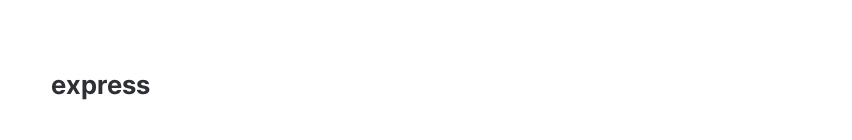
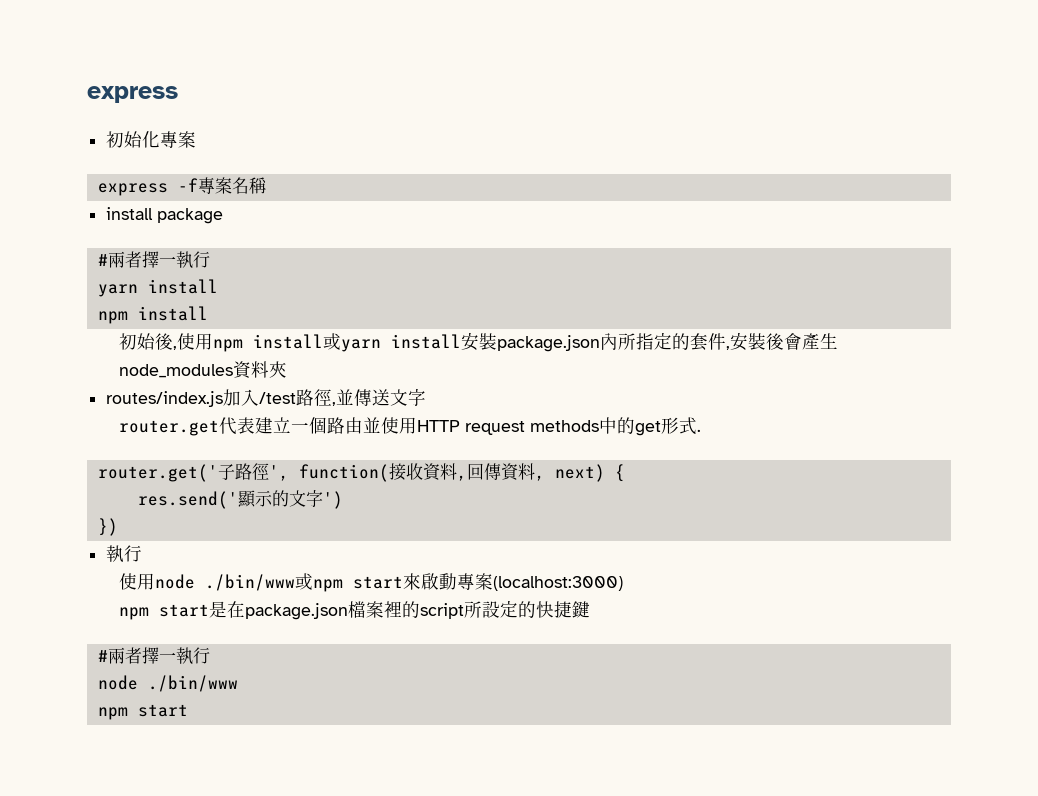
[51,79,150,100] express -> [87,86,178,103] [106,131,197,148] [97,177,267,196] [106,207,224,224] [97,251,210,268] [97,279,218,297] [97,306,208,324] [118,332,838,352] [118,361,287,379] [106,388,427,407] [118,417,701,436] [97,463,625,482] [137,490,343,509] [97,518,118,536] [106,545,143,562] [118,573,623,592] [118,600,590,620] [97,647,210,664] [97,675,238,692] [97,704,188,720] express // 初始化專案 // express -f專案名稱 // install package // #兩者擇一執行 // yarn install // npm install // 初始後,使用npm install或yarn install安裝package.json內所指定的套件,安裝後會產生node_modules資料夾 // routes/index.js加入/test路徑,並傳送文字 // router.get代表建立一個路由並使用HTTP request methods中的get形式. // router.get('子路徑', function(接收資料,回傳資料, next) { // res.send('顯示的文字') // }) // 執行 // 使用node ./bin/www或npm start來啟動專案(localhost:3000) // npm start是在package.json檔案裡的script所設定的快捷鍵 // #兩者擇一執行 // node ./bin/www // npm start

